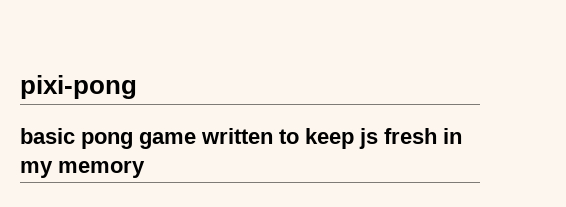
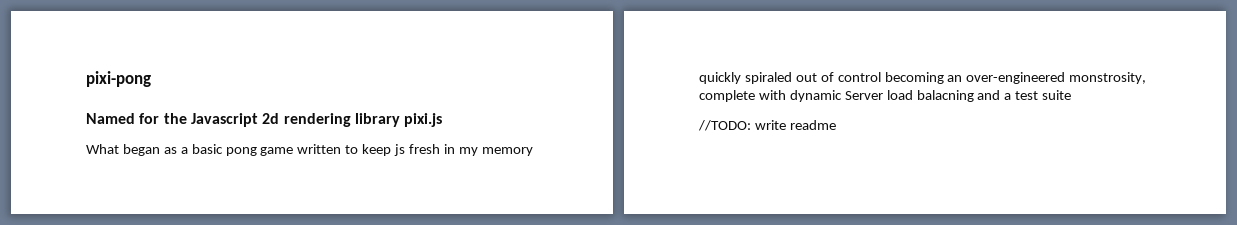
(137, 87) none -> [86,113,443,127] [86,144,188,156] Named for the Javascript 2d rendering library pixi.js // What began as a
(145, 169) none -> [699,72,1147,84] [699,90,1072,102] [698,120,836,131] quickly spiraled out of control becoming an over-engineered monstrosity, complete with dynamic Server load balacning and a test suite // //TODO: write readme

